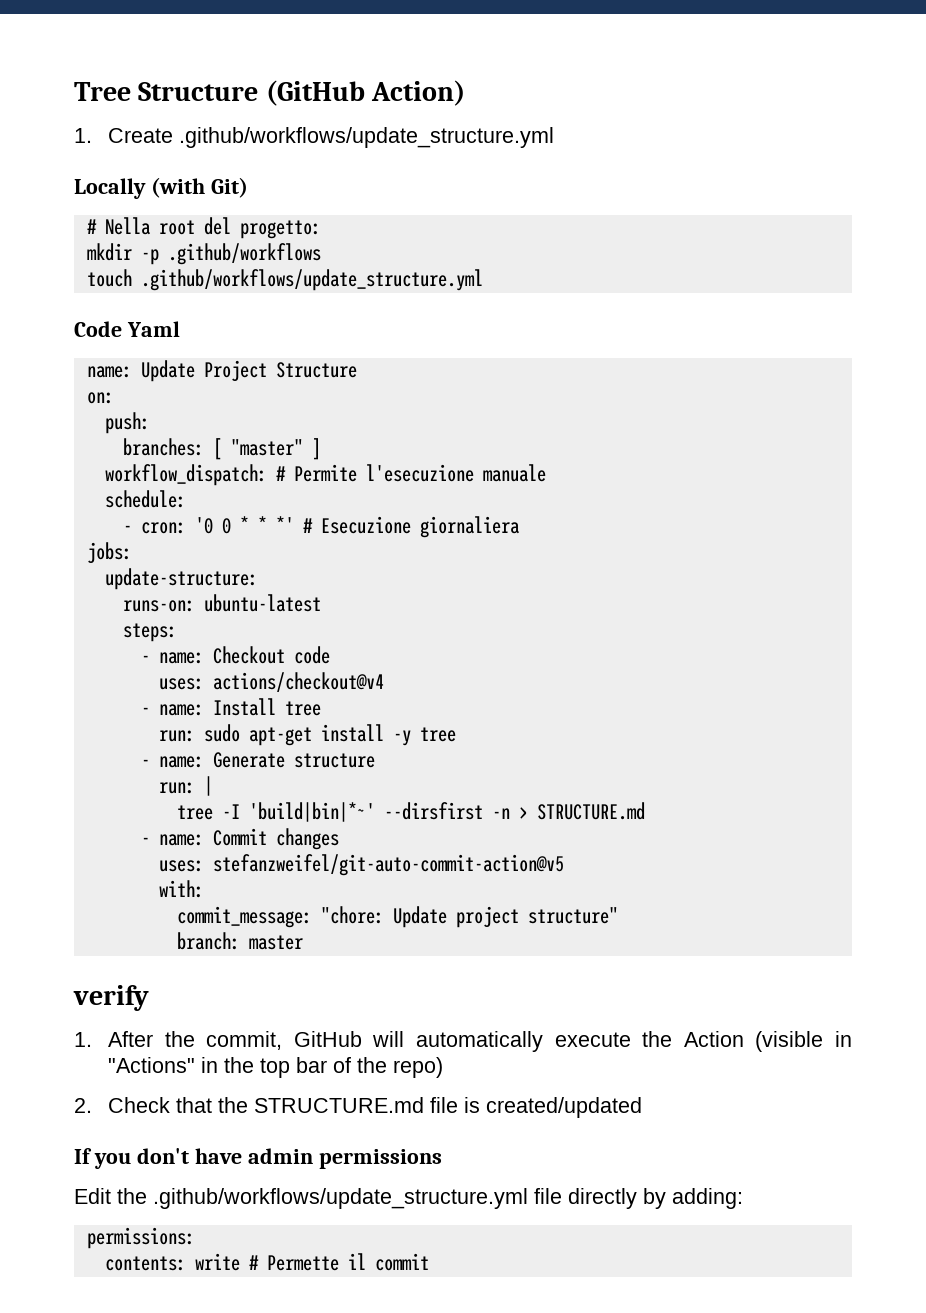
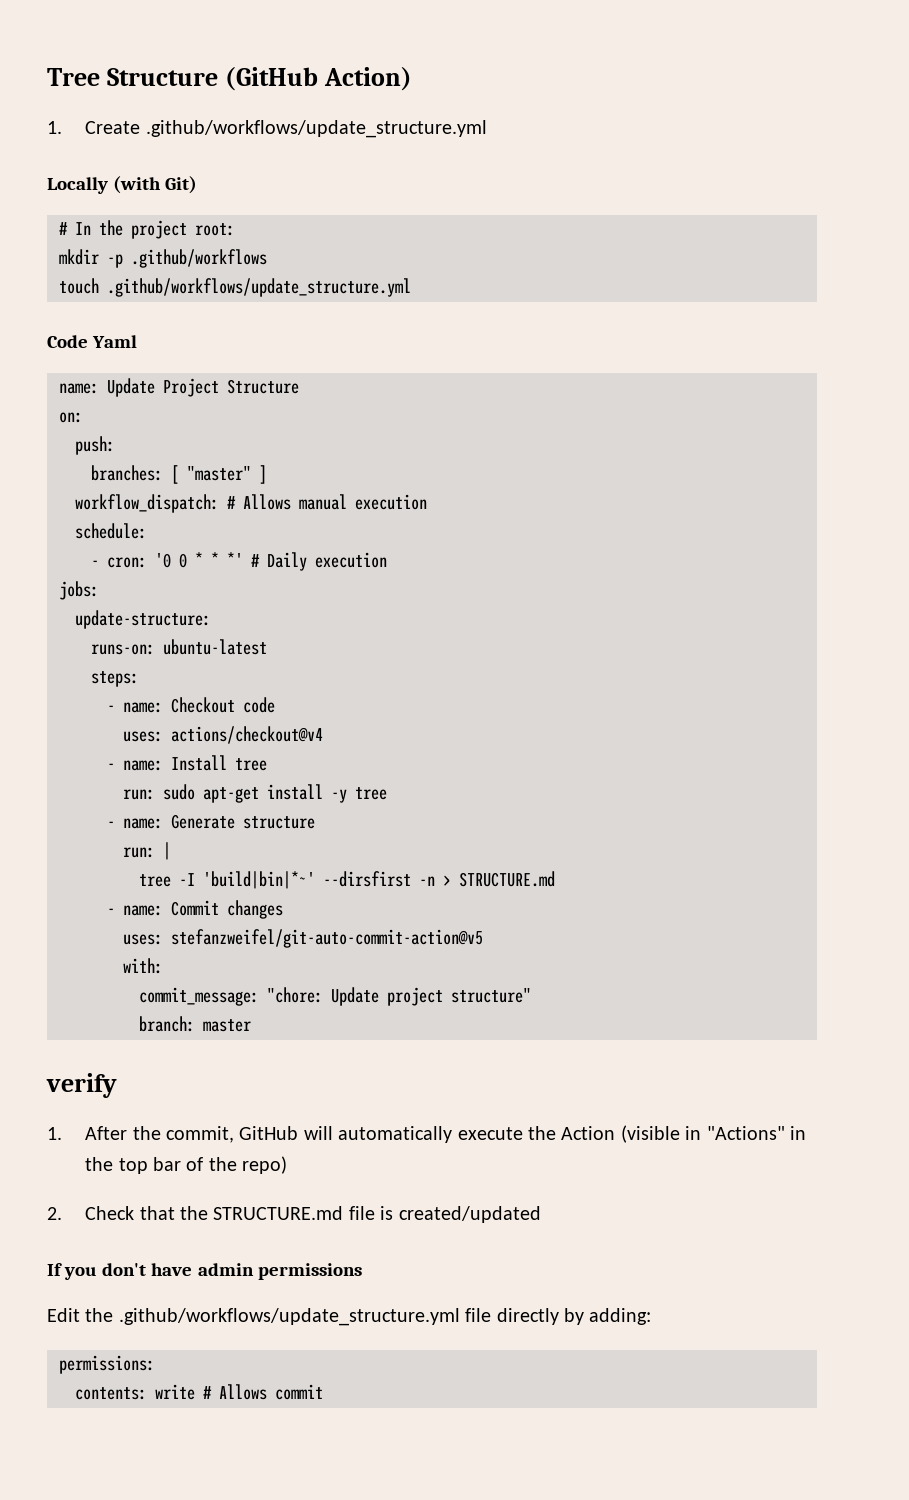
[104,217,321,239] Nella root del progetto: -> [75,220,235,239] In the project root:
[293,464,546,482] Permite l'esecuzione manuale -> [243,494,427,510] Allows manual execution
[320,516,520,538] Esecuzione giornaliera -> [267,552,387,571] Daily execution
[266,1253,366,1271] Permette il -> [219,1384,267,1400] Allows

